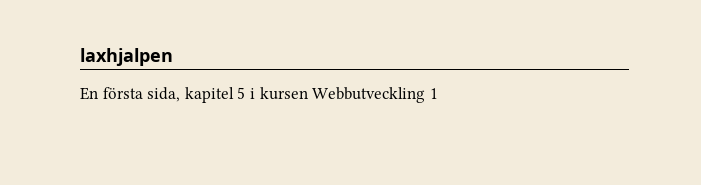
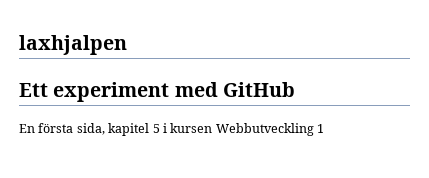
(173, 57) none -> [19,82,295,102] // Ett experiment med GitHub

